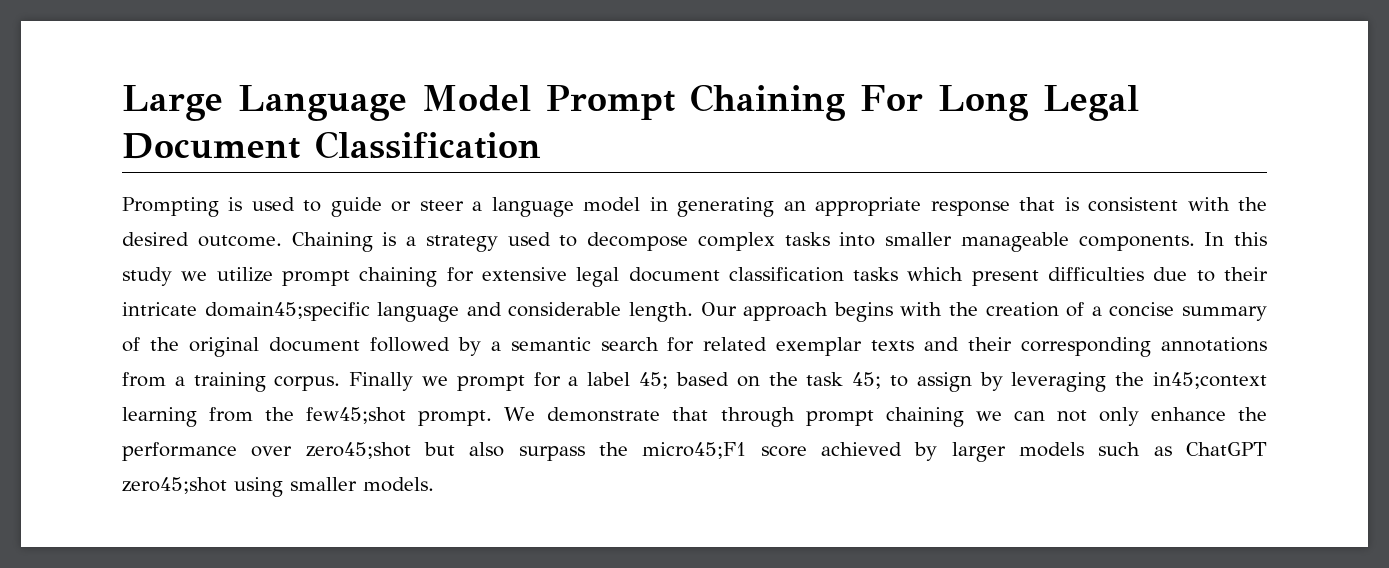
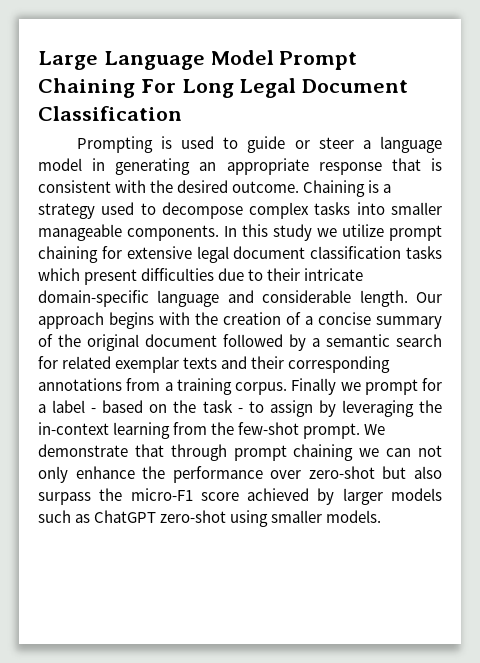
[204,302,370,321] domain45;specific -> [38,290,149,307] domain-specific
[639,372,669,389] 45; -> [91,408,97,413] -
[852,372,882,389] 45; -> [237,408,243,413] -
[1153,372,1268,389] in45;context -> [38,422,109,435] in-context
[306,407,407,424] few45;shot -> [238,422,300,435] few-shot
[305,442,411,459] zero45;shot -> [308,466,375,479] zero-shot
[642,442,747,459] micro45;F1 -> [130,488,193,501] micro-F1
[122,477,227,494] zero45;shot -> [160,510,227,523] zero-shot

